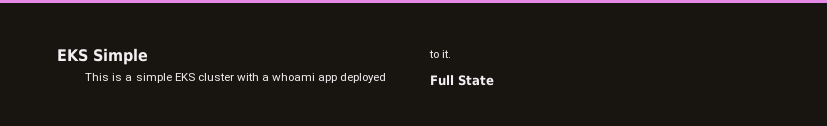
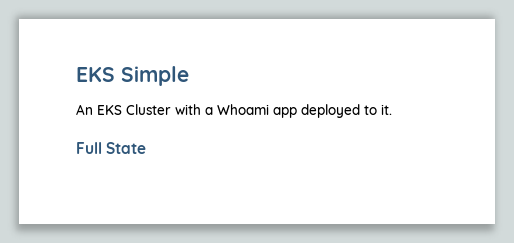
[85,73,234,83] This is a simple EKS cluster -> [76,104,171,115] An EKS Cluster
[272,73,316,81] whoami -> [217,104,269,115] Whoami

